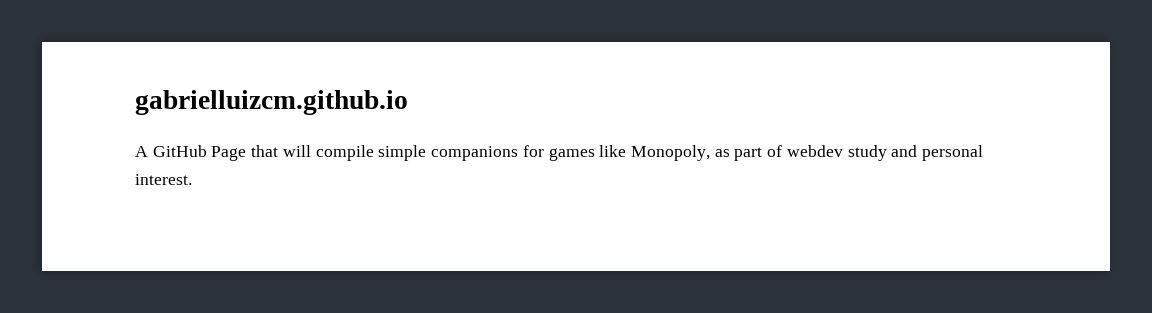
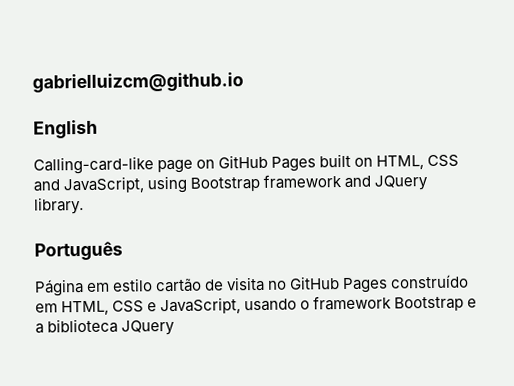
[135,90,408,115] [135,145,984,161] [135,174,192,185] gabrielluizcm.github.io // A GitHub Page that will compile simple companions for games like Monopoly, as part of webdev study and personal interest. -> [32,72,244,93] [33,119,98,139] [33,153,460,175] [33,174,429,194] [34,197,84,215] [34,241,123,261] [34,274,470,297] [35,295,478,316] [35,318,176,336] gabrielluizcm@github.io // English // Calling-card-like page on GitHub Pages built on HTML, CSS and JavaScript, using Bootstrap framework and JQuery library. // Português // Página em estilo cartão de visita no GitHub Pages construído em HTML, CSS e JavaScript, usando o framework Bootstrap e a biblioteca JQuery

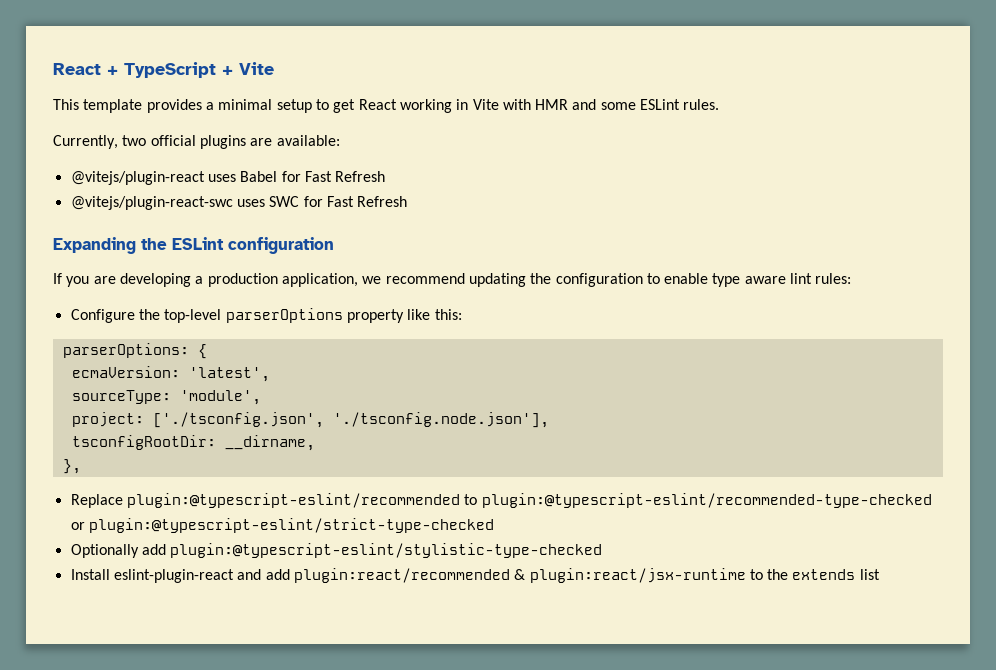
[32,72,244,93] [33,119,98,139] [33,153,460,175] [33,174,429,194] [34,197,84,215] [34,241,123,261] [34,274,470,297] [35,295,478,316] [35,318,176,336] gabrielluizcm@github.io // English // Calling-card-like page on GitHub Pages built on HTML, CSS and JavaScript, using Bootstrap framework and JQuery library. // Português // Página em estilo cartão de visita no GitHub Pages construído em HTML, CSS e JavaScript, usando o framework Bootstrap e a biblioteca JQuery -> [53,62,274,78] [53,99,720,113] [53,135,340,149] [70,171,386,185] [70,196,408,210] [53,237,334,254] [53,273,852,287] [70,308,462,323] [62,343,207,359] [71,366,270,382] [71,390,261,405] [71,412,549,428] [71,435,315,451] [62,459,81,474] [70,493,932,508] [70,518,494,533] [70,543,603,558] [70,568,880,583] React + TypeScript + Vite // This template provides a minimal setup to get React working in Vite with HMR and some ESLint rules. // Currently, two official plugins are available: // @vitejs/plugin-react uses Babel for Fast Refresh // @vitejs/plugin-react-swc uses SWC for Fast Refresh // Expanding the ESLint configuration // If you are developing a production application, we recommend updating the configuration to enable type aware lint rules: // Configure the top-level parserOptions property like this: // parserOptions: { // ecmaVersion: 'latest', // sourceType: 'module', // project: ['./tsconfig.json', './tsconfig.node.json'], // tsconfigRootDir: __dirname, // }, // Replace plugin:@typescript-eslint/recommended to plugin:@typescript-eslint/recommended-type-checked or plugin:@typescript-eslint/strict-type-checked // Optionally add plugin:@typescript-eslint/stylistic-type-checked // Install eslint-plugin-react and add plugin:react/recommended & plugin:react/jsx-runtime to the extends list

